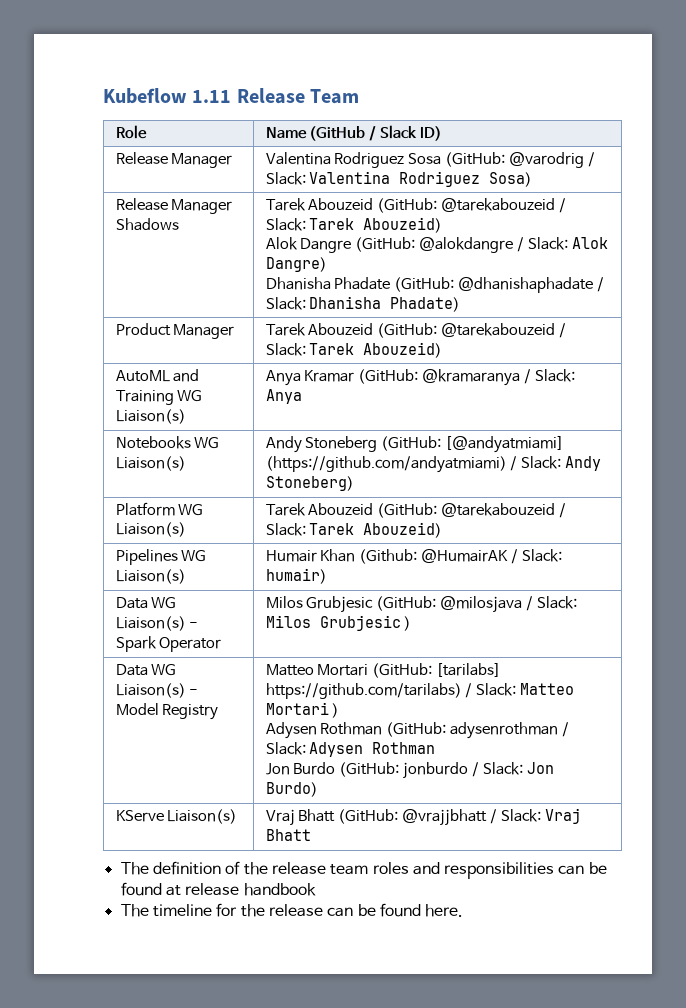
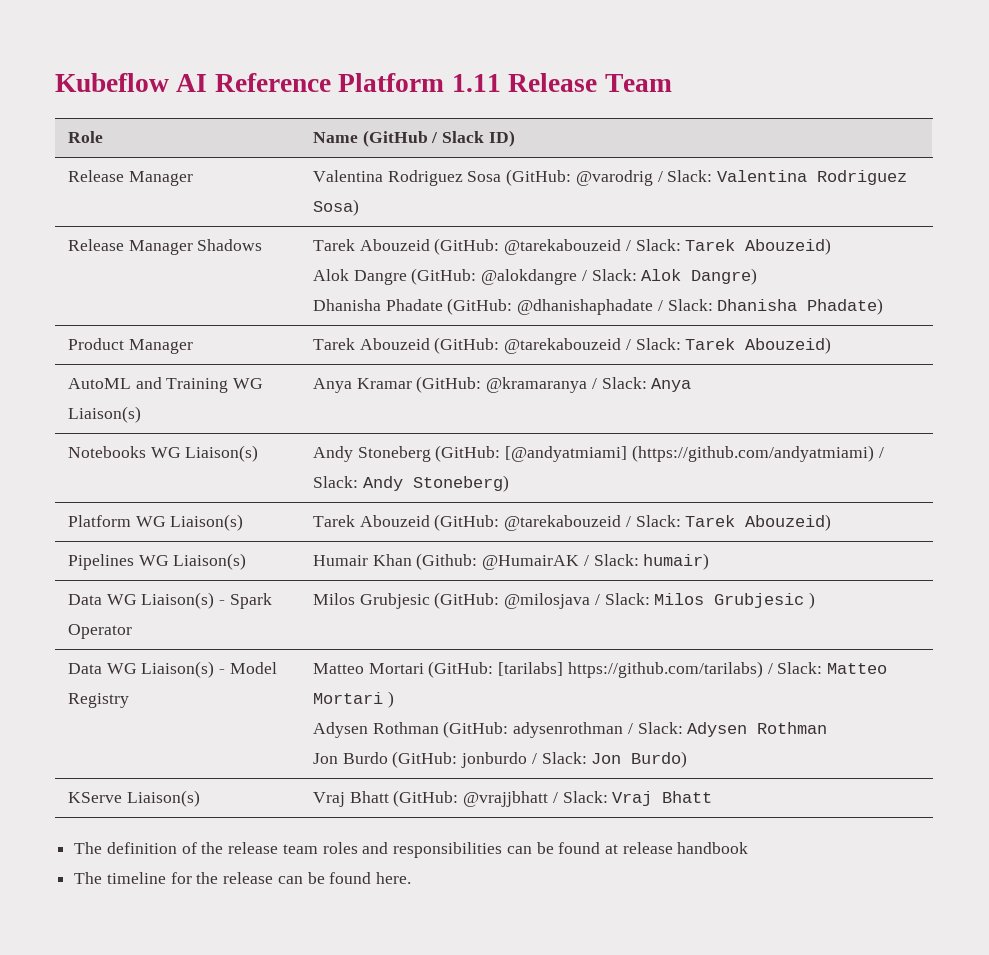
(187, 96) none -> [176,73,445,92] AI Reference Platform

